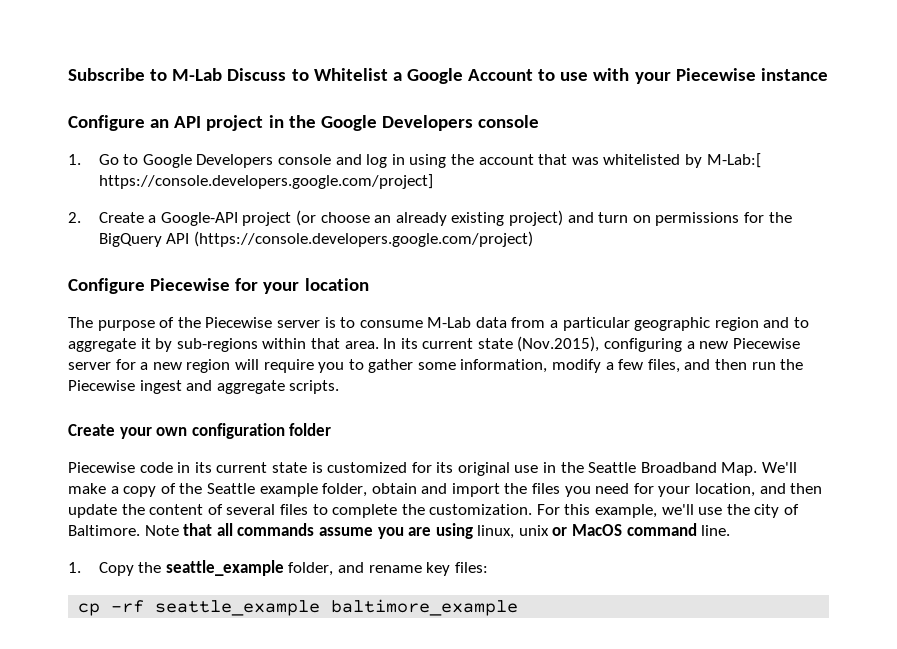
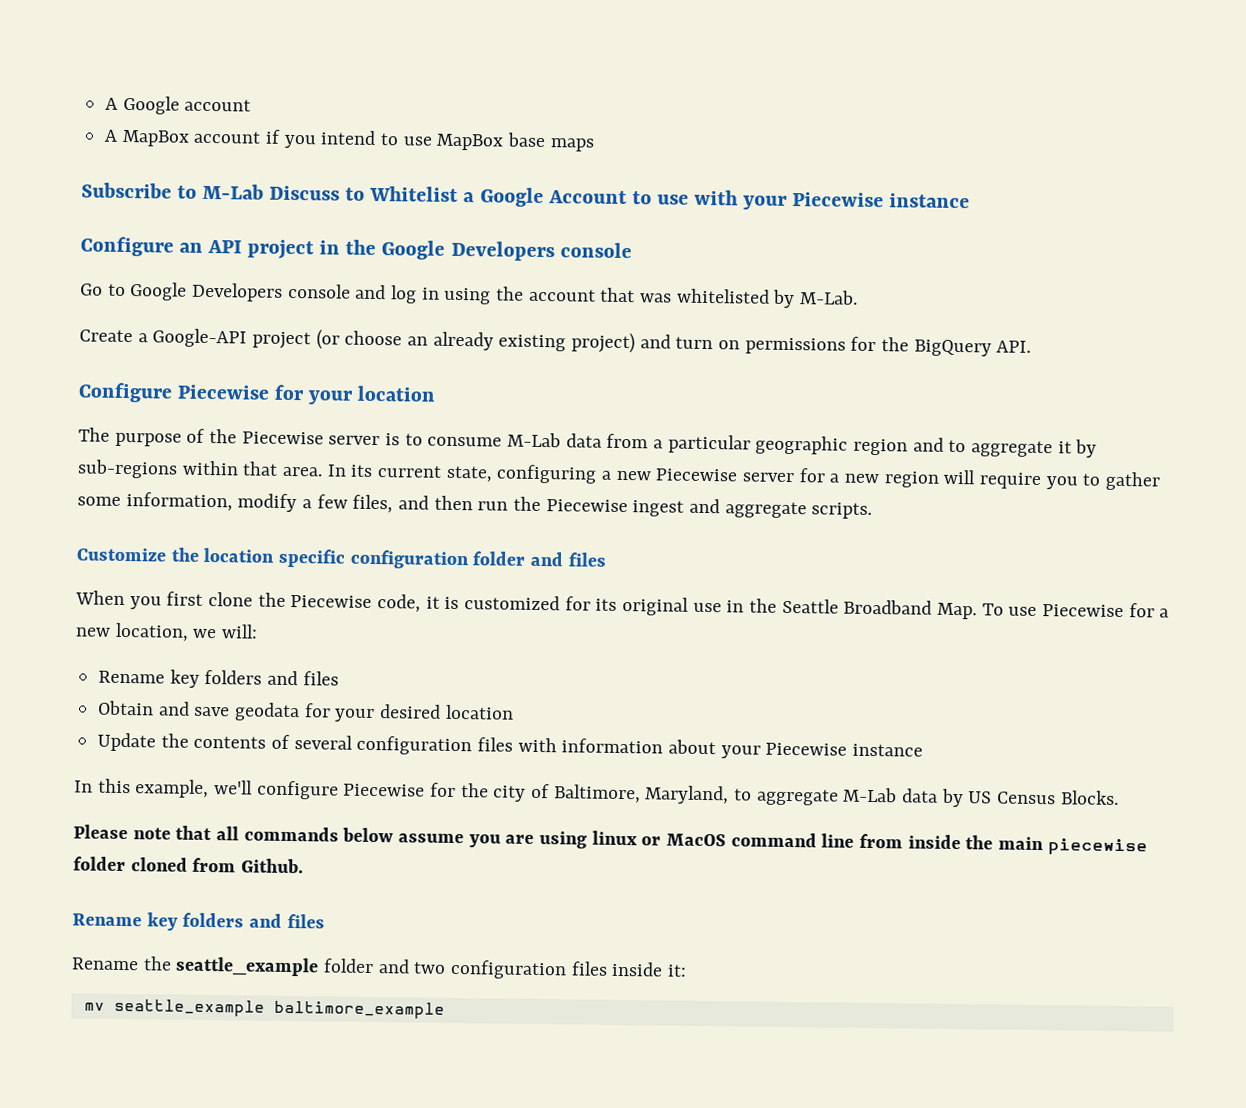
(68, 74) none -> [105,95,252,115] [104,129,595,152] A Google account // A MapBox account if you intend to use MapBox base maps //
[68,154,81,165] 1. -> (632, 250) none
[706,153,761,168] [98,174,433,189] [68,212,81,223] M-Lab:[ https://console.developers.google.com/project] // 2. -> [800,290,859,305] M-Lab. //
[166,231,533,247] API (https://console.developers.google.com/project) -> [996,340,1032,353] API.
[477,336,600,352] state (Nov.2015), -> [445,465,493,483] state,
[68,423,332,439] [68,462,307,473] Create your own configuration folder // Piecewise code in its current state -> [76,547,607,570] [75,590,440,613] Customize the location specific configuration folder and files // When you first clone the Piecewise code, it
[762,462,798,473] [68,483,823,497] [68,504,800,518] [68,525,179,536] We'll make a copy of the Seattle example folder, obtain and import the files you need for your location, and then update the content of several files to complete the customization. For this example, we'll use the city of Baltimore. Note -> [981,603,1170,618] [75,622,259,642] [98,669,339,688] [98,700,514,723] [97,732,924,759] [74,778,1119,808] [73,824,171,840] To use Piecewise for a new location, we will: // Rename key folders and files // Obtain and save geodata for your desired location // Update the contents of several configuration files with information about your Piecewise instance // In this example, we'll configure Piecewise for the city of Baltimore, Maryland, to aggregate M-Lab data by US Census Blocks. // Please note
(315, 529) none -> [342,827,395,843] below
[477,525,549,539] linux, unix -> [591,830,638,846] linux
[701,525,731,536] [68,560,488,576] [78,600,145,616] line. // 1. Copy the seattle_example folder, and rename key files: // cp -rf -> [821,833,1148,856] [73,856,305,874] [72,912,325,931] [71,956,688,980] [83,1002,105,1011] line from inside the main piecewise folder cloned from Github. // Rename key folders and files // Rename the seattle_example folder and two configuration files inside it: // mv

